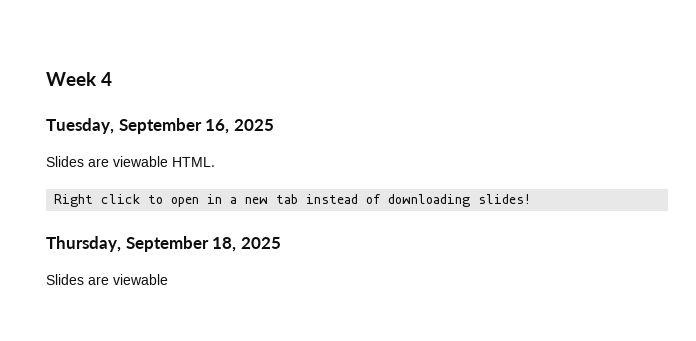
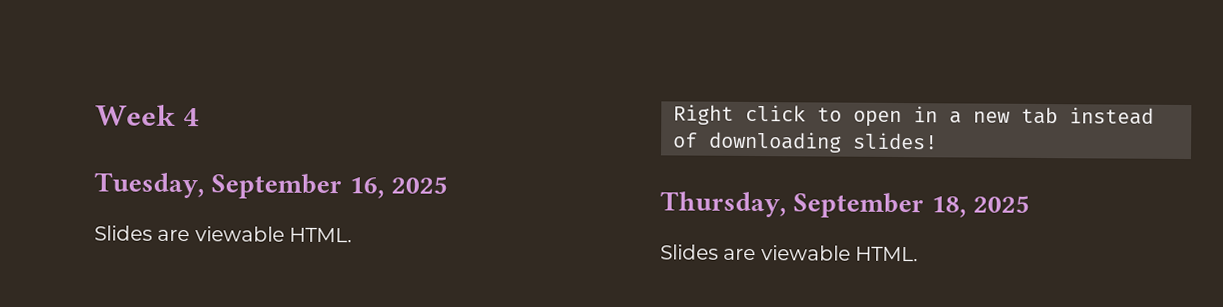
(168, 279) none -> [855,246,919,262] HTML.

